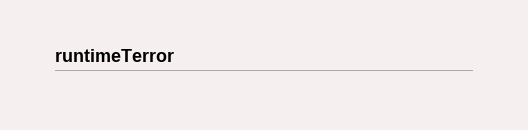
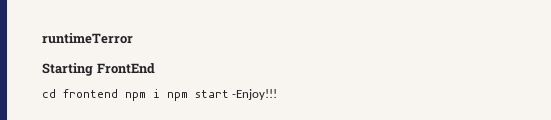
(174, 55) none -> [42,63,155,76] [42,89,278,101] // Starting FrontEnd // cd frontend npm i npm start -Enjoy!!!

